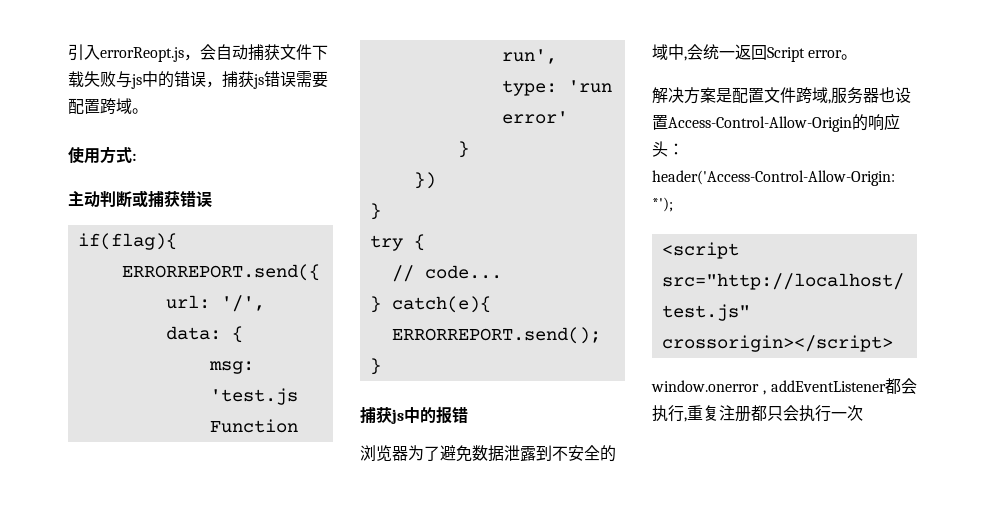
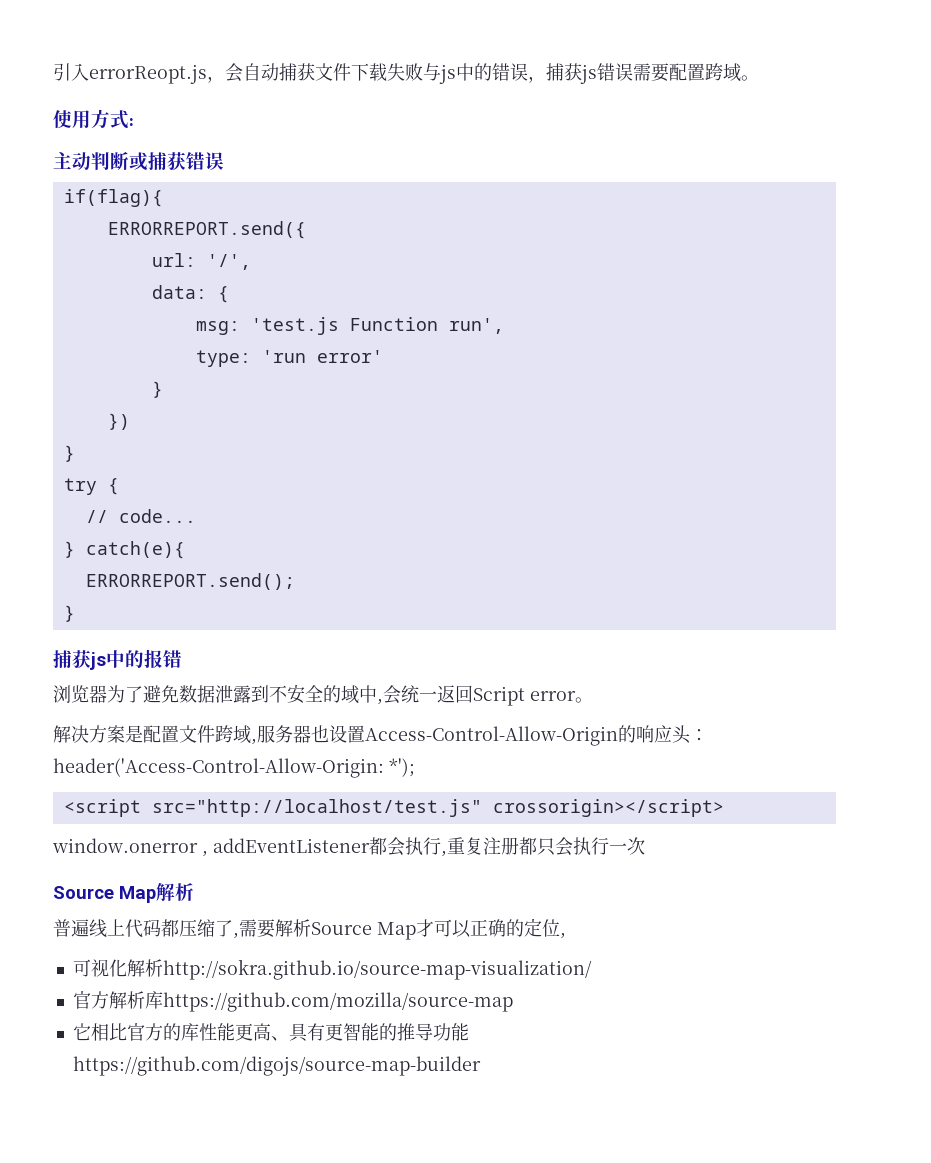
(863, 413) none -> [53,883,194,903] [53,918,566,940] [72,959,592,980] [72,991,513,1012] [72,1023,469,1042] [72,1056,481,1076] // Source Map解析 // 普遍线上代码都压缩了,需要解析Source Map才可以正确的定位, // 可视化解析http://sokra.github.io/source-map-visualization/ // 官方解析库https://github.com/mozilla/source-map // 它相比官方的库性能更高、具有更智能的推导功能https://github.com/digojs/source-map-builder

